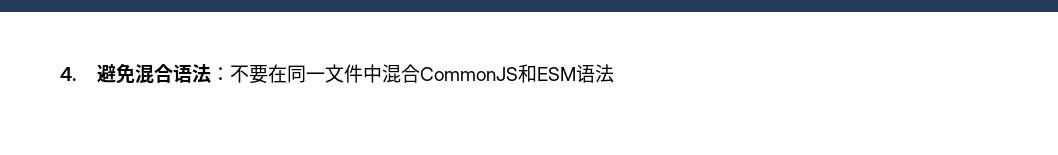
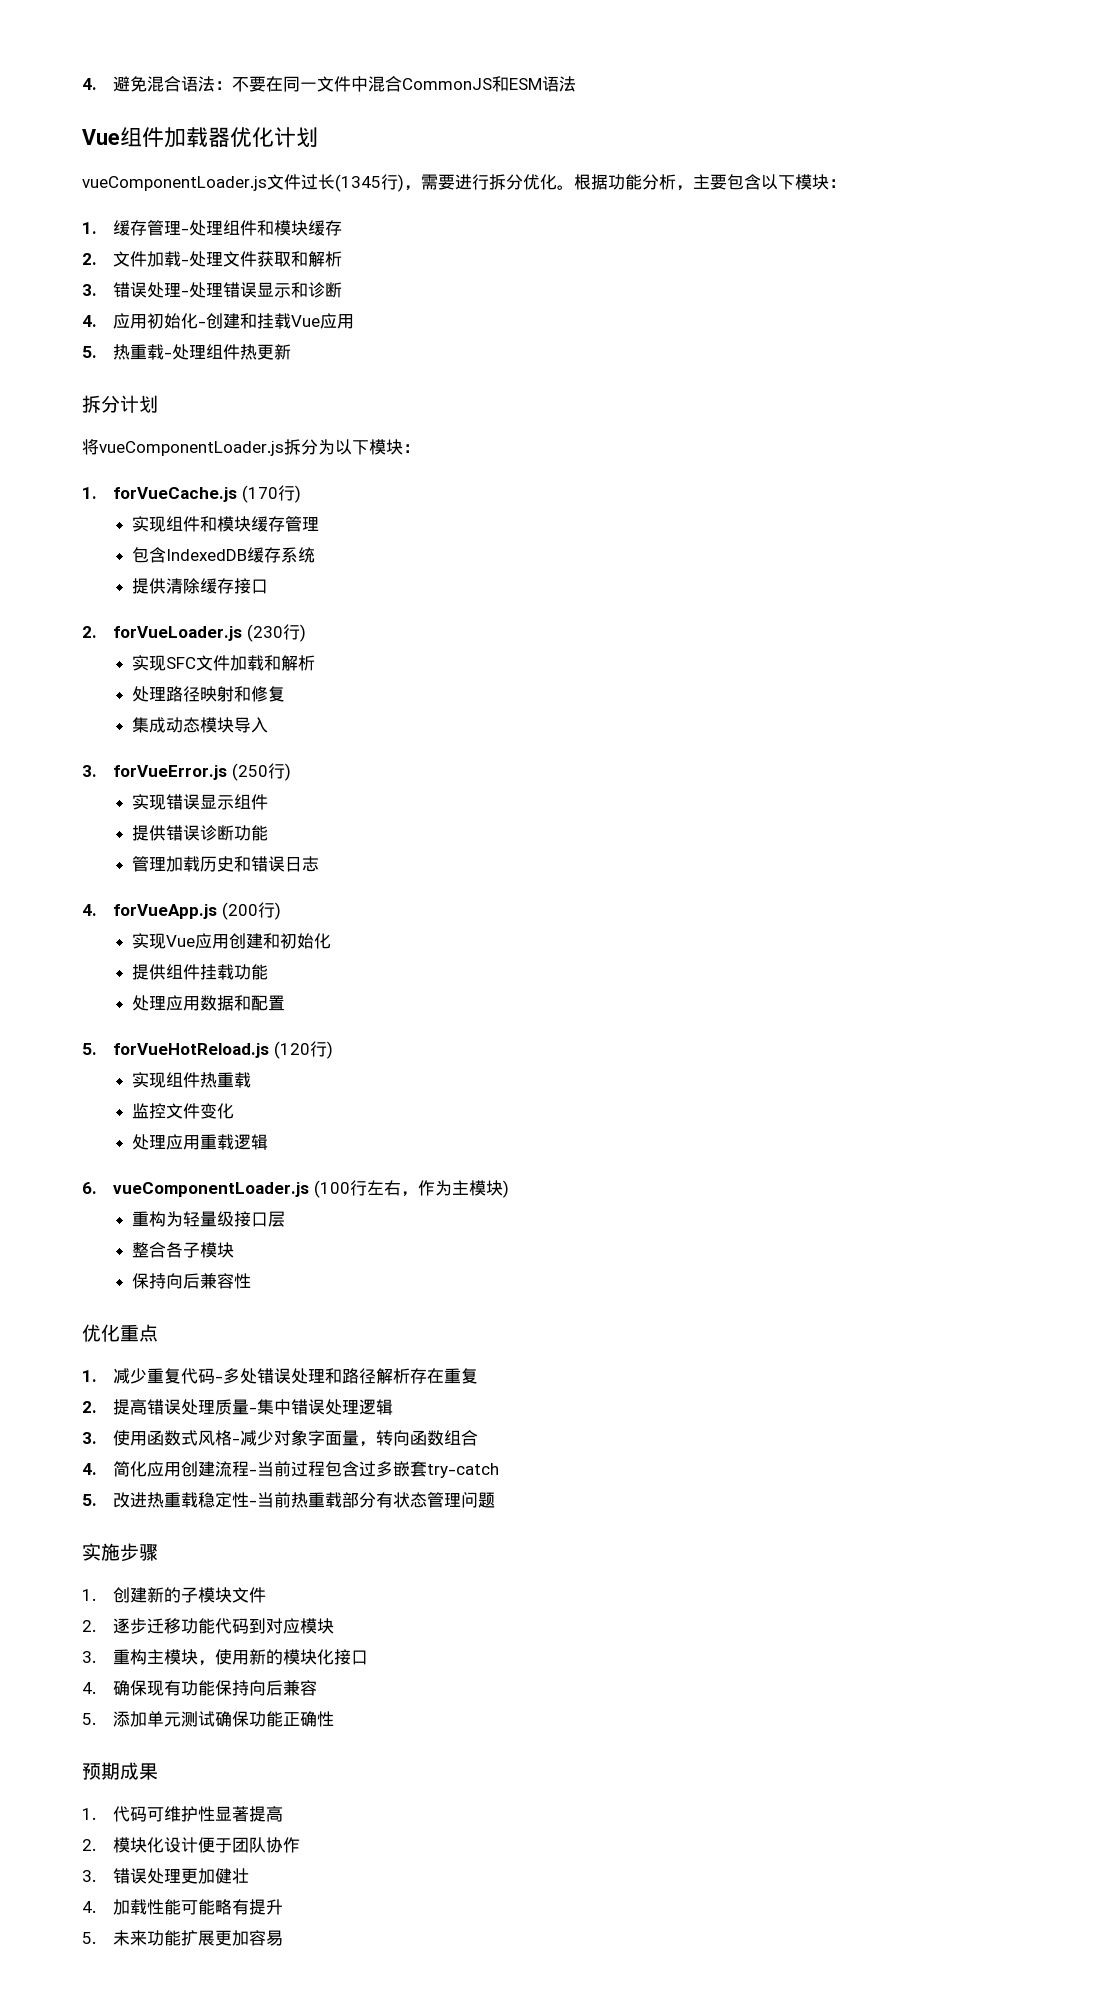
(614, 73) none -> [82,127,318,148] [82,174,846,192] [82,220,343,236] [82,251,343,267] [82,282,343,298] [82,313,355,329] [82,344,292,360] [82,395,158,413] [82,439,420,456] [82,485,302,503] [131,516,319,532] [131,547,315,563] [131,578,268,594] [82,624,307,642] [131,655,315,671] [131,686,285,702] [131,717,268,733] [82,763,292,781] [131,794,268,810] [131,825,268,841] [131,856,319,872] [82,902,282,920] [131,933,331,949] [131,964,268,980] [131,995,285,1011] [82,1041,334,1059] [131,1072,251,1088] [131,1103,234,1119] [131,1134,268,1150] [82,1180,510,1198] [131,1211,285,1227] [131,1242,234,1258] [131,1273,251,1289] [82,1324,158,1342] [82,1368,479,1384] [82,1399,394,1415] [82,1429,479,1447] [82,1461,500,1478] [82,1492,496,1508] [82,1543,158,1562] [82,1587,267,1603] [82,1618,335,1634] [82,1649,369,1666] [82,1680,318,1696] [82,1711,335,1727] [82,1762,158,1780] [82,1806,284,1822] [82,1837,301,1853] [82,1868,250,1884] [82,1899,284,1915] [82,1930,284,1946] // Vue组件加载器优化计划 // vueComponentLoader.js文件过长(1345行)，需要进行拆分优化。根据功能分析，主要包含以下模块： // 1.缓存管理-处理组件和模块缓存 // 2.文件加载-处理文件获取和解析 // 3.错误处理-处理错误显示和诊断 // 4.应用初始化-创建和挂载Vue应用 // 5.热重载-处理组件热更新 // 拆分计划 // 将vueComponentLoader.js拆分为以下模块： // 1. forVueCache.js (170行) // 实现组件和模块缓存管理 // 包含IndexedDB缓存系统 // 提供清除缓存接口 // 2. forVueLoader.js (230行) // 实现SFC文件加载和解析 // 处理路径映射和修复 // 集成动态模块导入 // 3. forVueError.js (250行) // 实现错误显示组件 // 提供错误诊断功能 // 管理加载历史和错误日志 // 4. forVueApp.js (200行) // 实现Vue应用创建和初始化 // 提供组件挂载功能 // 处理应用数据和配置 // 5. forVueHotReload.js (120行) // 实现组件热重载 // 监控文件变化 // 处理应用重载逻辑 // 6. vueComponentLoader.js (100行左右，作为主模块) // 重构为轻量级接口层 // 整合各子模块 // 保持向后兼容性 // 优化重点 // 1.减少重复代码-多处错误处理和路径解析存在重复 // 2.提高错误处理质量-集中错误处理逻辑 // 3.使用函数式风格-减少对象字面量，转向函数组合 // 4.简化应用创建流程-当前过程包含过多嵌套try-catch // 5.改进热重载稳定性-当前热重载部分有状态管理问题 // 实施步骤 // 1.创建新的子模块文件 // 2.逐步迁移功能代码到对应模块 // 3.重构主模块，使用新的模块化接口 // 4.确保现有功能保持向后兼容 // 5.添加单元测试确保功能正确性 // 预期成果 // 1.代码可维护性显著提高 // 2.模块化设计便于团队协作 // 3.错误处理更加健壮 // 4.加载性能可能略有提升 // 5.未来功能扩展更加容易

